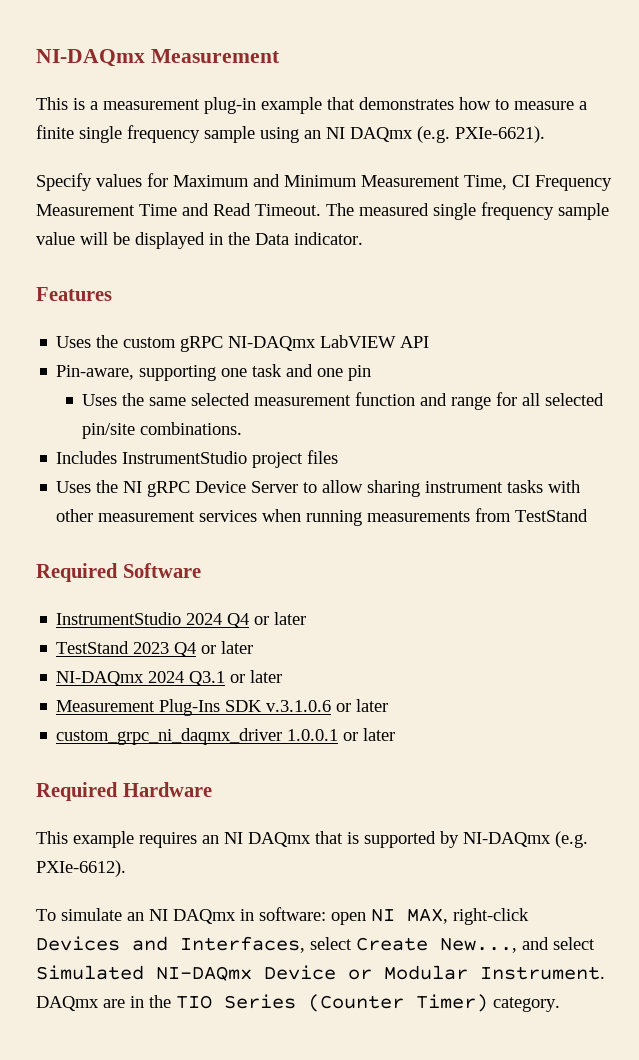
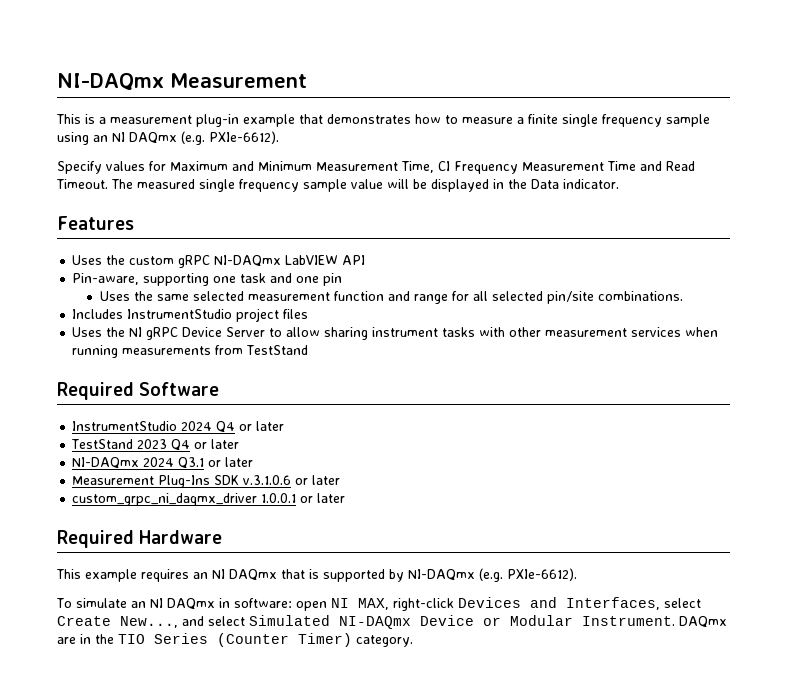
[455,126,545,143] PXIe-6621). -> [209,131,279,144] PXIe-6612).

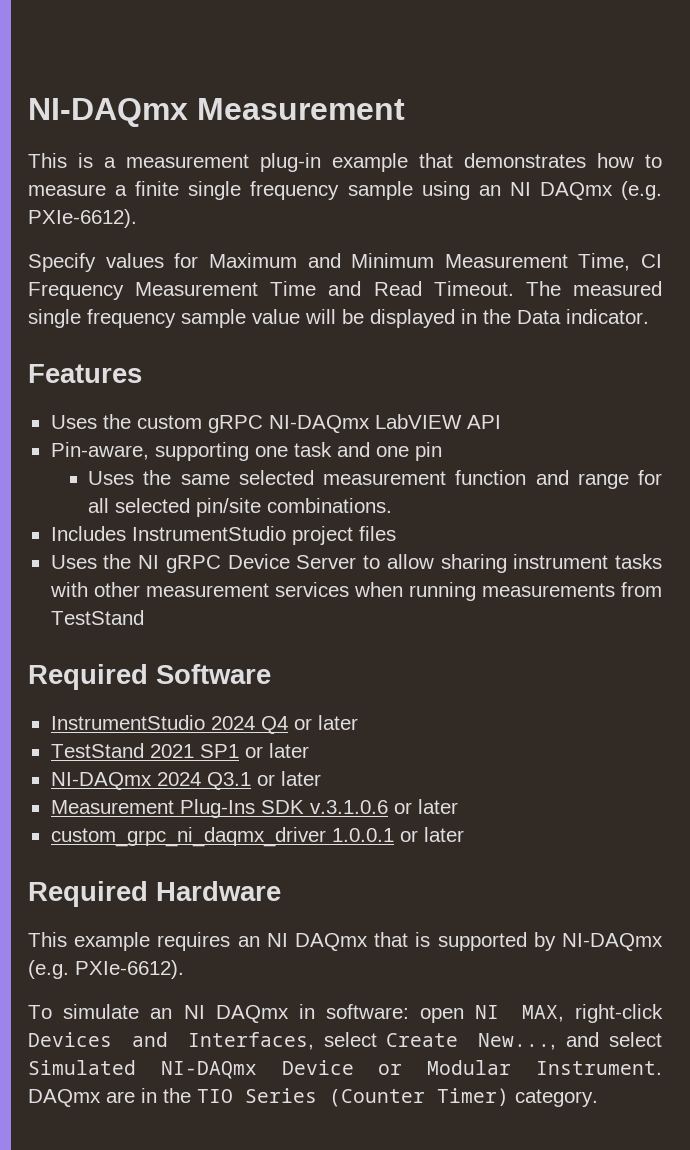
[137,439,191,451] 2023 Q4 -> [149,744,239,758] 2021 SP1

